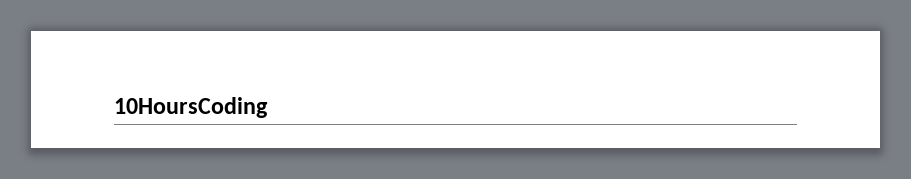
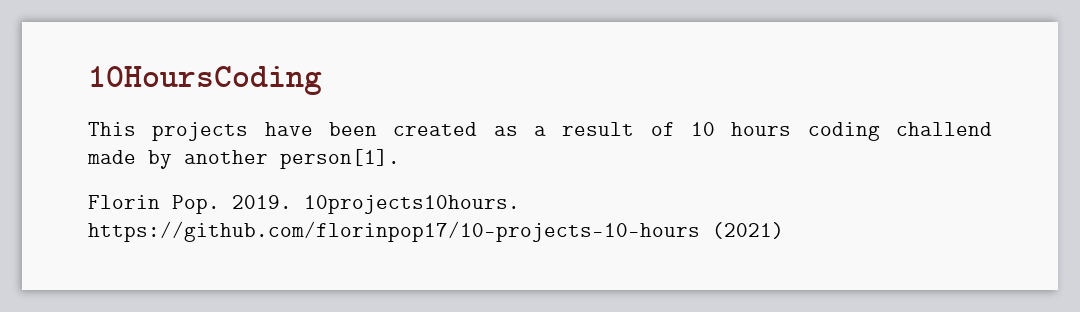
(268, 107) none -> [88,122,993,141] [87,149,400,169] [88,195,520,214] [88,221,784,242] // This projects have been created as a result of 10 hours coding challend made by another person[1]. // Florin Pop. 2019. 10projects10hours. https://github.com/florinpop17/10-projects-10-hours (2021)

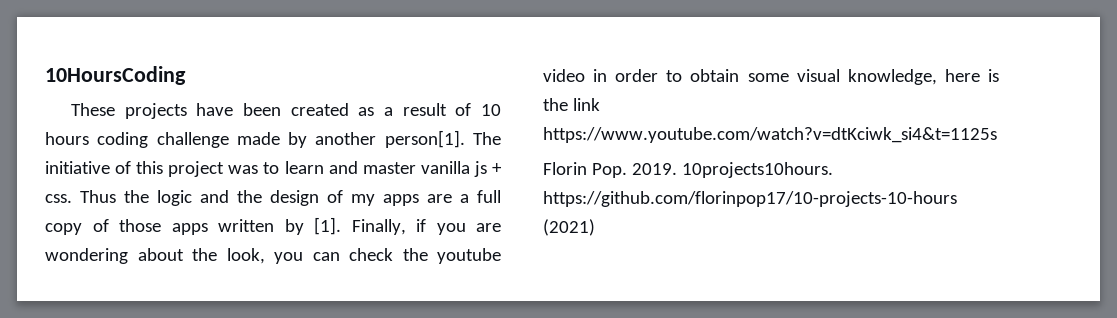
[88,122,136,136] This -> [71,103,116,116] These
[896,122,993,136] challend -> [156,132,229,148] challenge
(400, 159) none -> [472,132,501,145] [45,161,502,177] [45,190,501,206] [45,217,501,235] [45,248,501,264] [543,69,999,85] [543,98,600,111] [543,127,997,143] The initiative of this project was to learn and master vanilla js + css. Thus the logic and the design of my apps are a full copy of those apps written by [1]. Finally, if you are wondering about the look, you can check the youtube video in order to obtain some visual knowledge, here is the link https://www.youtube.com/watch?v=dtKciwk_si4&t=1125s

